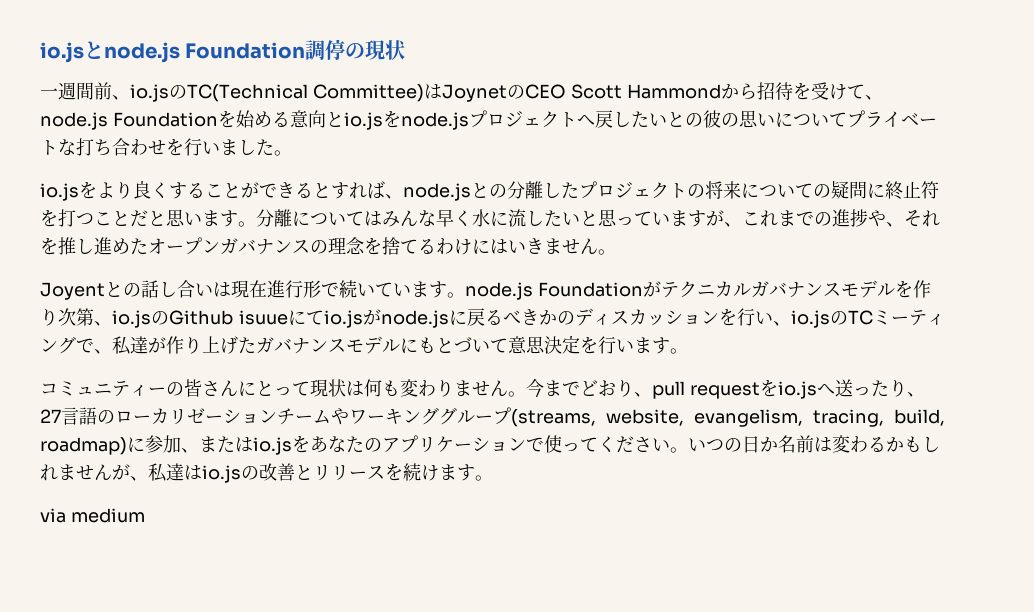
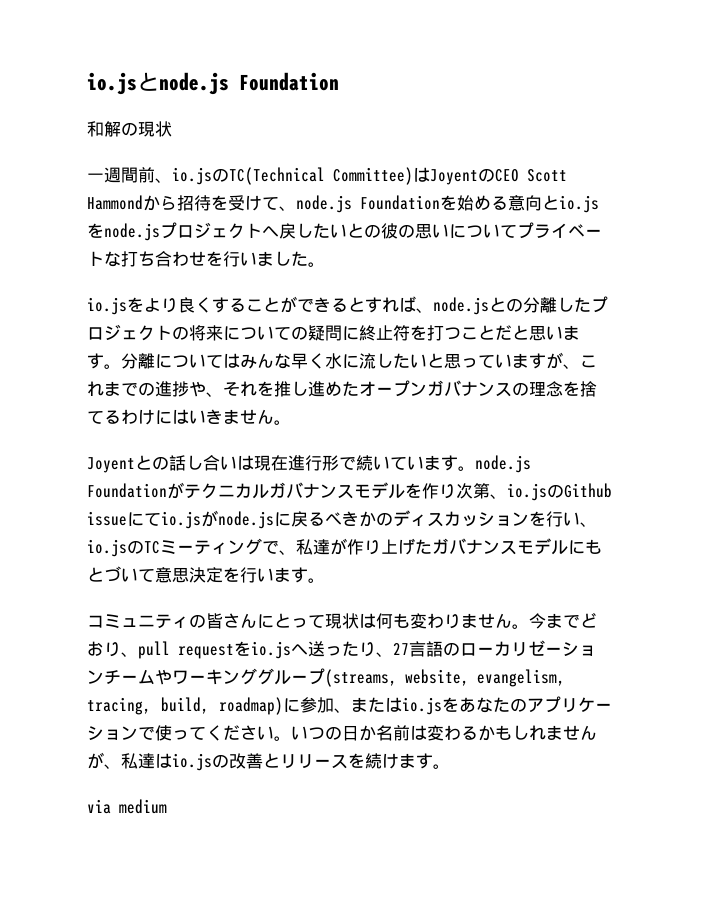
[305,39,346,60] 調停 -> [87,121,121,137] // 和解
[441,84,507,102] Joynet -> [430,169,478,185] Joyent
[239,310,288,325] isuue -> [87,511,127,526] issue
[148,387,166,395] ー -> (189, 622) none

